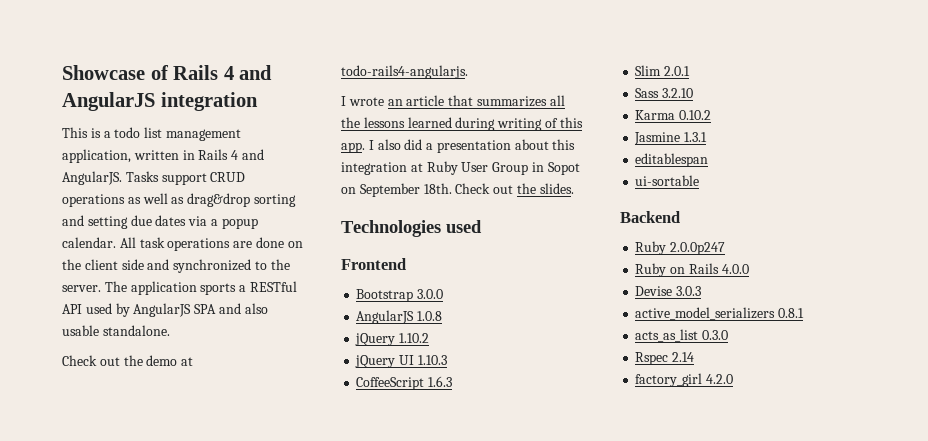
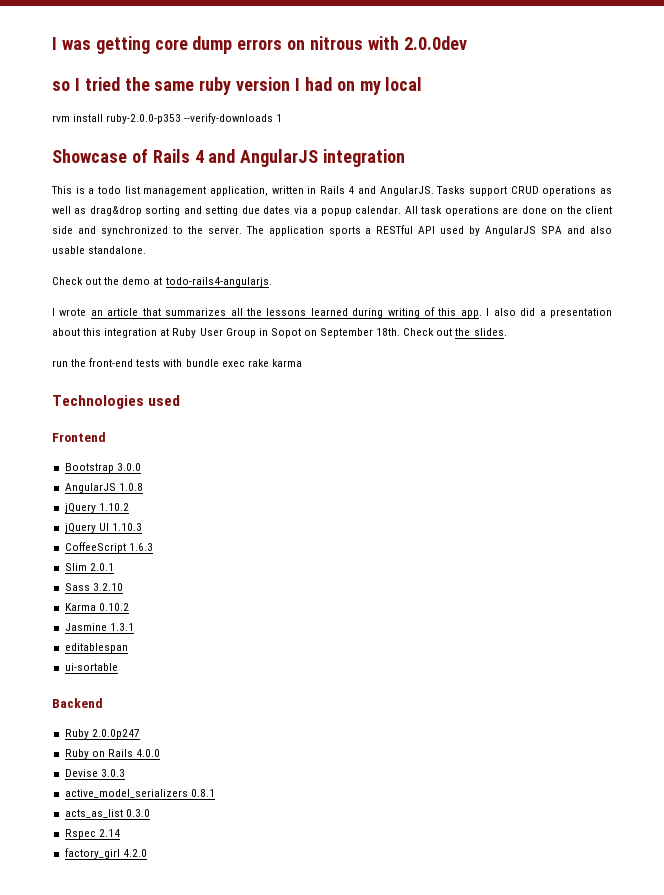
(62, 72) none -> [52,36,467,54] [52,77,423,95] [52,113,283,124] I was getting core dump errors on nitrous with 2.0.0dev // so I tried the same ruby version I had on my local // rvm install ruby-2.0.0-p353 --verify-downloads 1 //
(574, 188) none -> [52,358,302,367] // run the front-end tests with bundle exec rake karma

